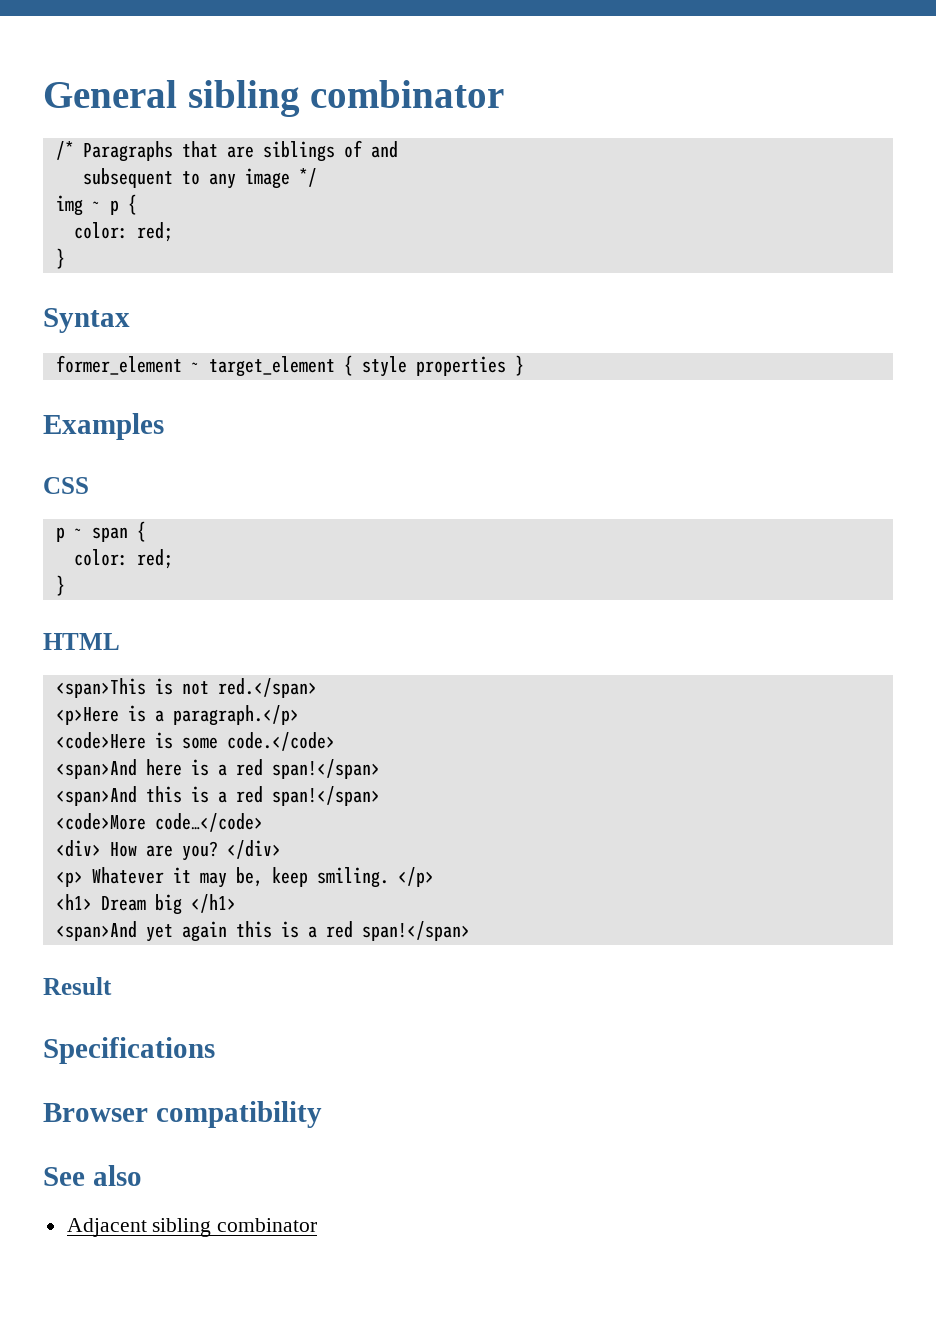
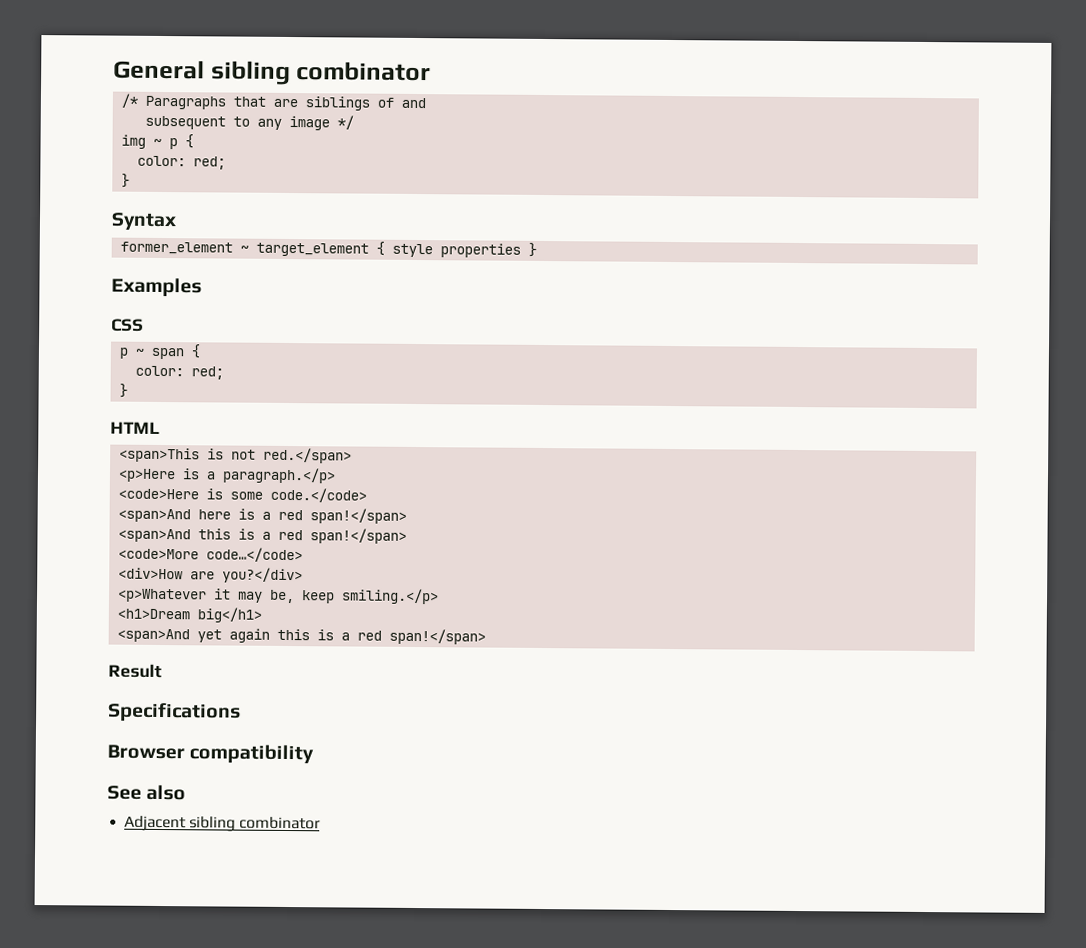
[55,840,281,861] [55,867,434,888] [55,894,236,915] <div> How are you? </div> // <p> Whatever it may be, keep smiling. </p> // <h1> Dream big </h1> -> [118,567,304,584] [117,588,440,605] [117,607,263,623] <div>How are you?</div> // <p>Whatever it may be, keep smiling.</p> // <h1>Dream big</h1>

